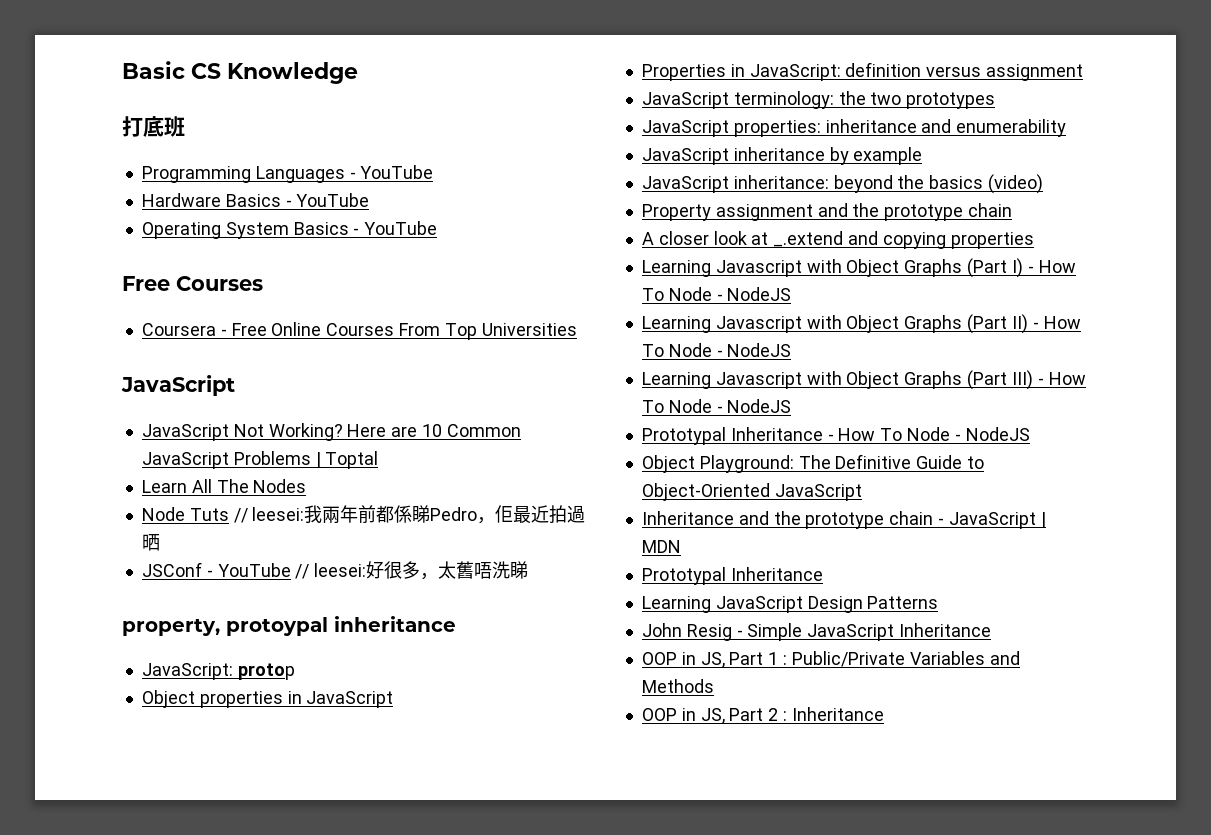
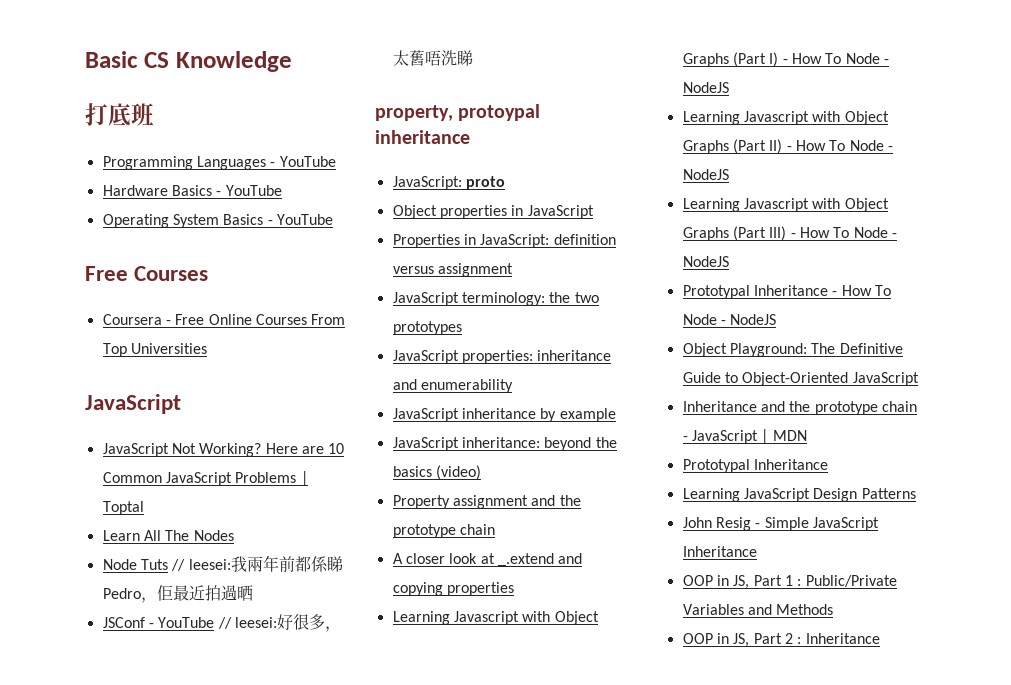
[237,663,295,680] protop -> [465,176,505,190] proto

